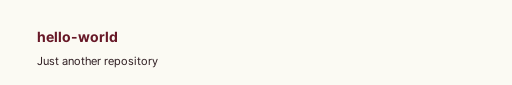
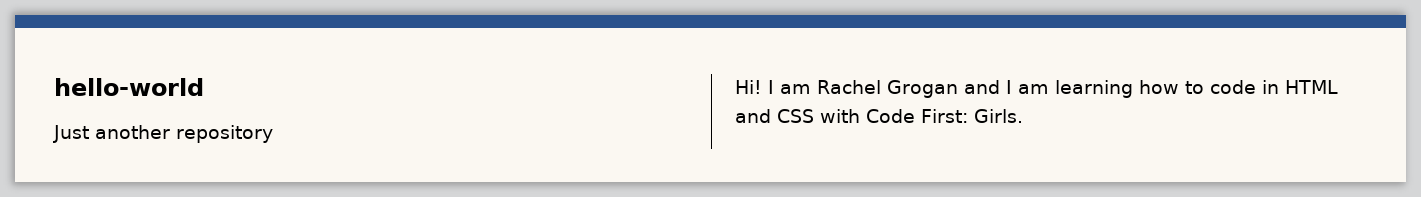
(159, 62) none -> [735,80,1338,98] [735,109,1023,123] // Hi! I am Rachel Grogan and I am learning how to code in HTML and CSS with Code First: Girls.

